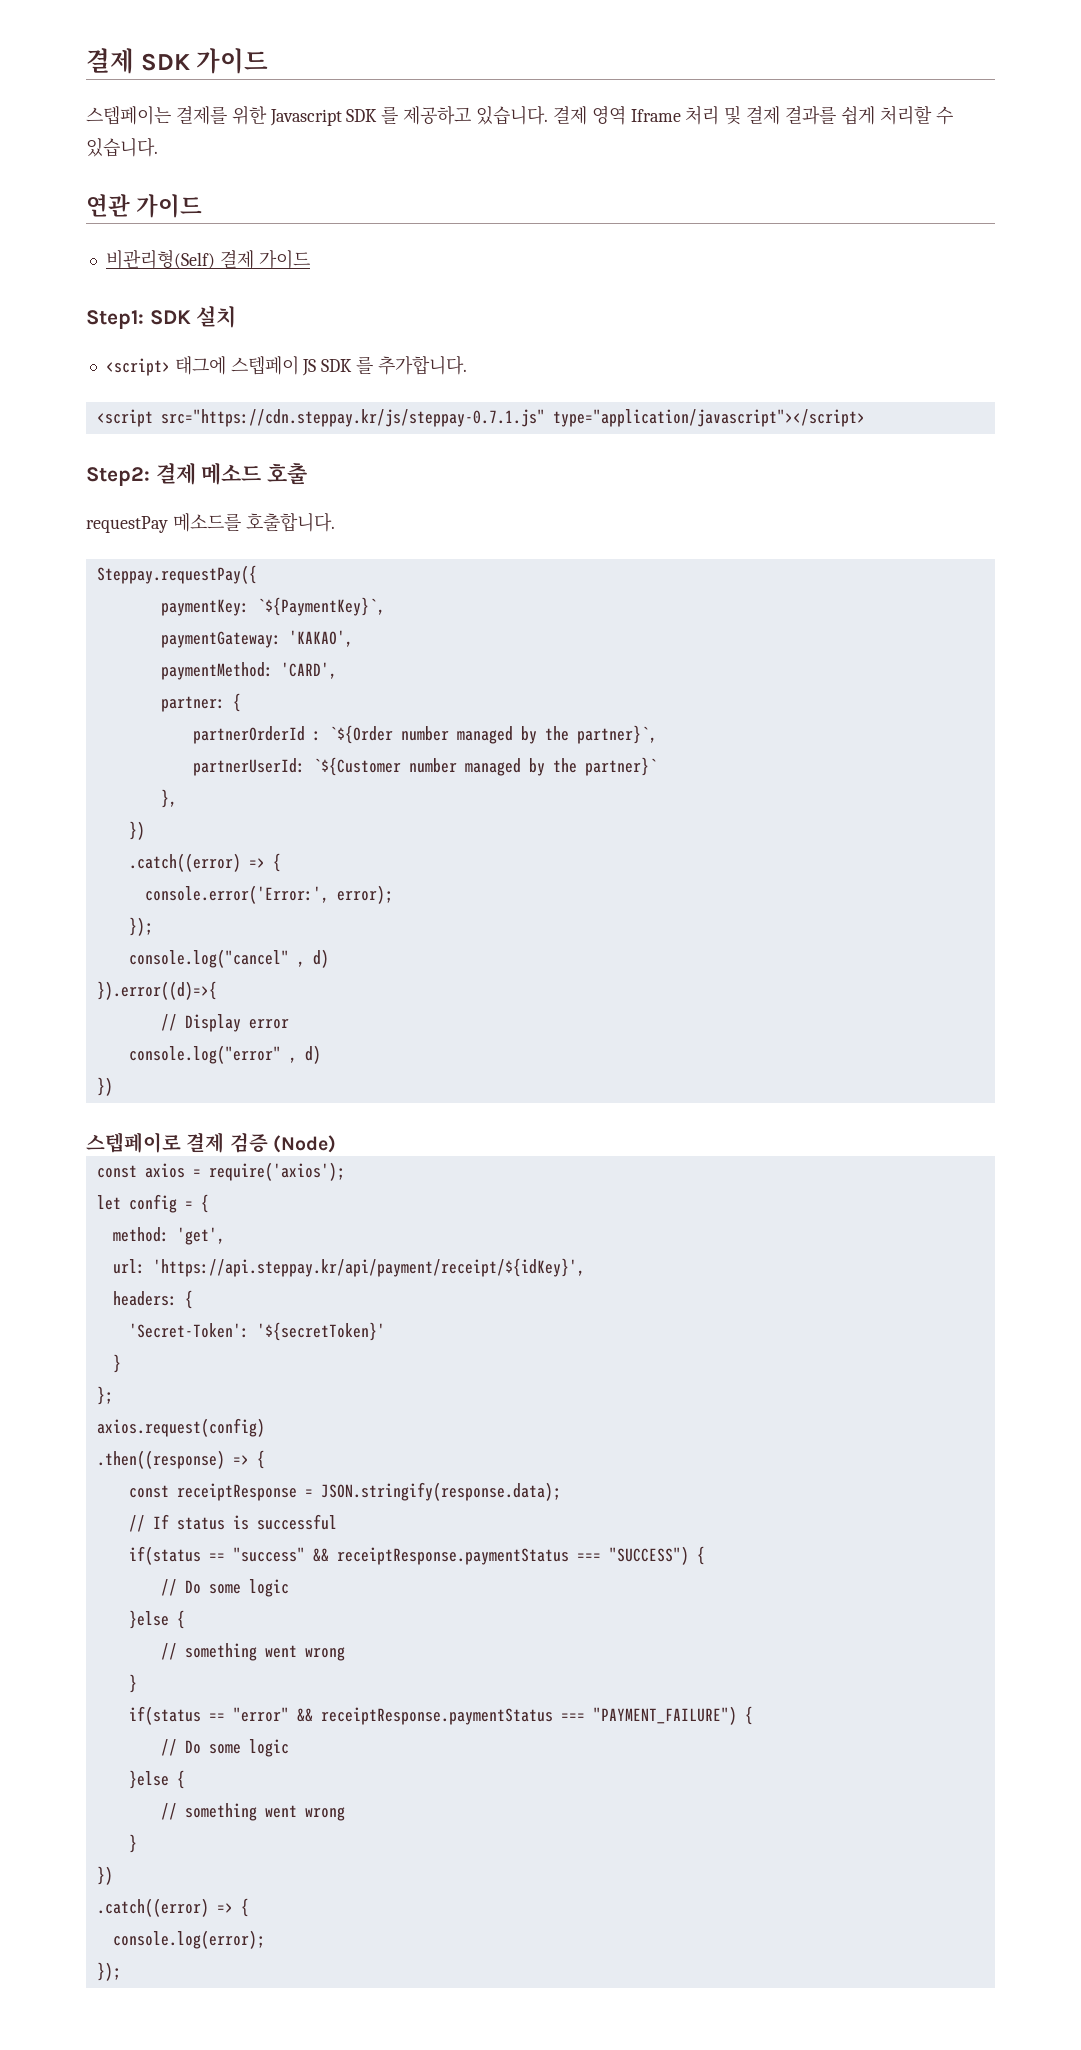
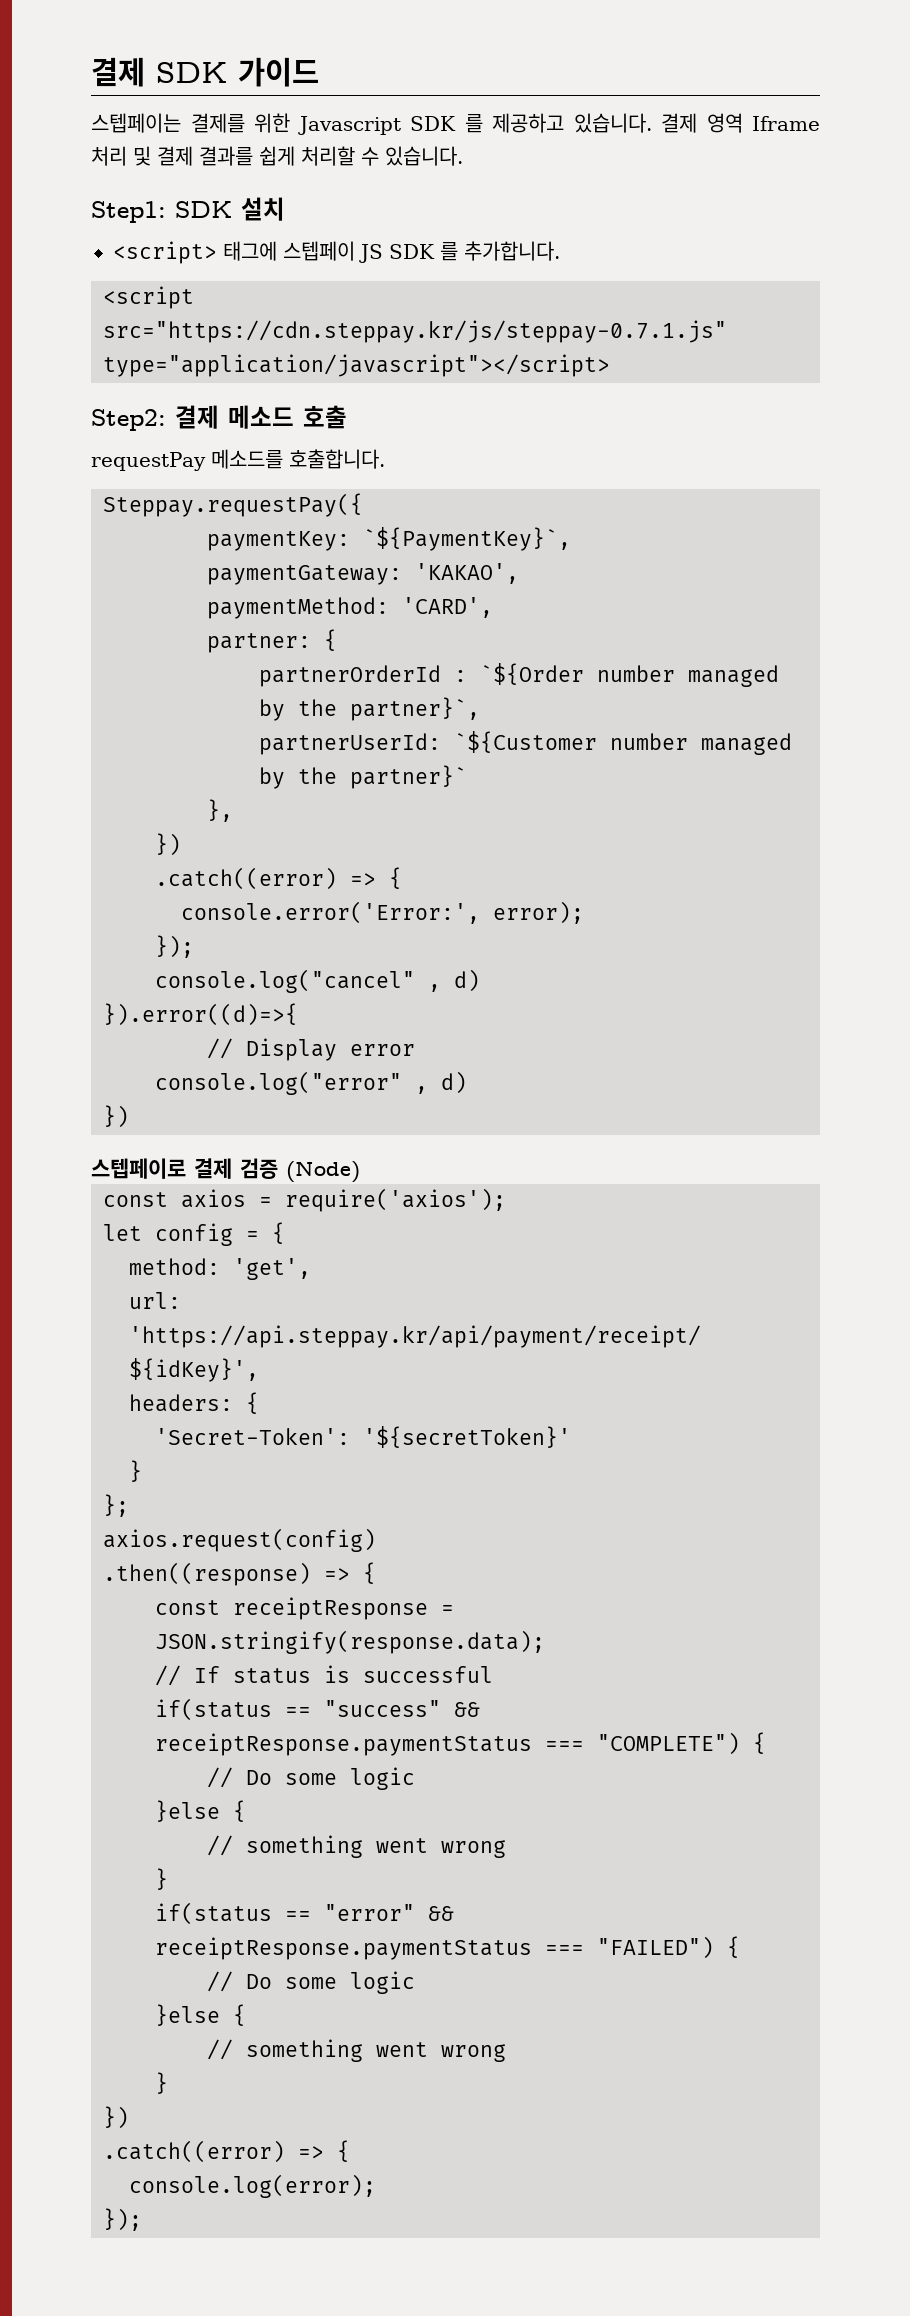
[86,194,203,218] [105,250,310,269] // 연관 가이드 // 비관리형(Self) 결제 가이드 -> (463, 156) none
[608,1546,689,1565] "SUCCESS") -> [597,1732,740,1755] "COMPLETE")
[592,1706,737,1725] "PAYMENT_FAILURE") -> [597,1936,714,1959] "FAILED")

